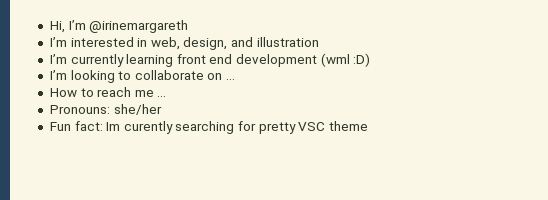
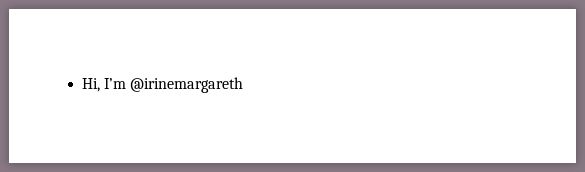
[49,37,319,50] [49,53,371,67] [49,70,236,83] [49,87,167,97] [49,104,162,115] [49,121,369,134] // I’m interested in web, design, and illustration // I’m currently learning front end development (wml :D) // I’m looking to collaborate on ... // How to reach me ... // Pronouns: she/her // Fun fact: Im curently searching for pretty VSC theme -> (244, 85) none

